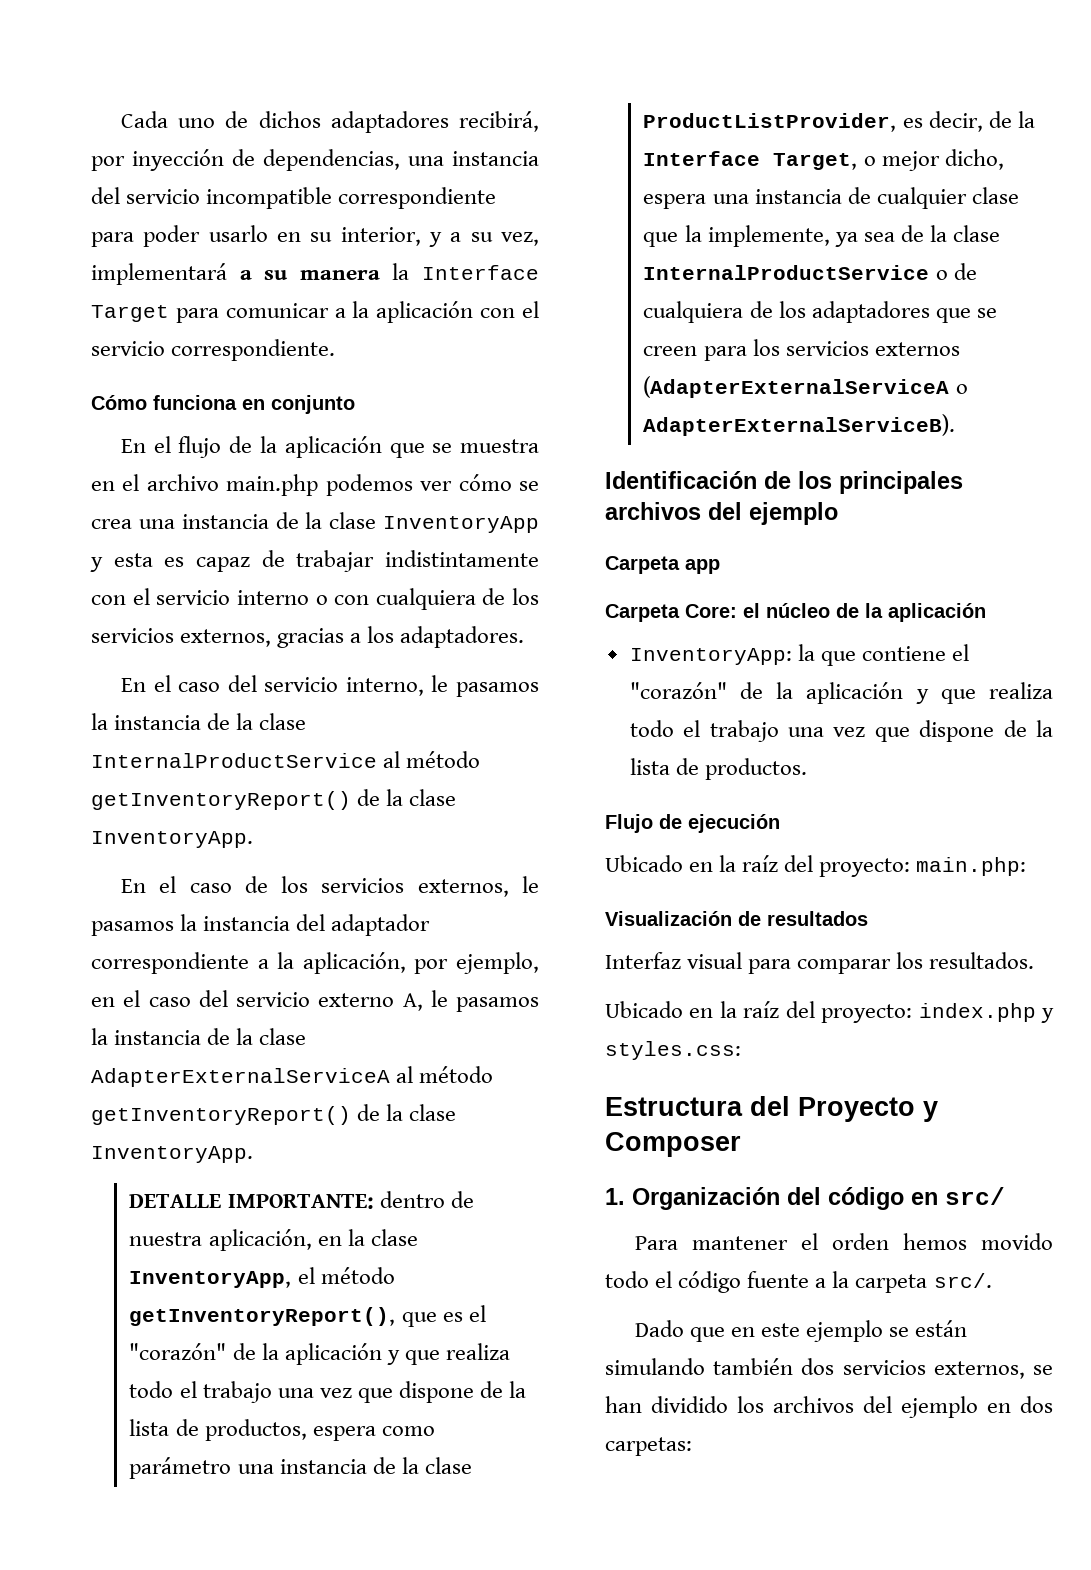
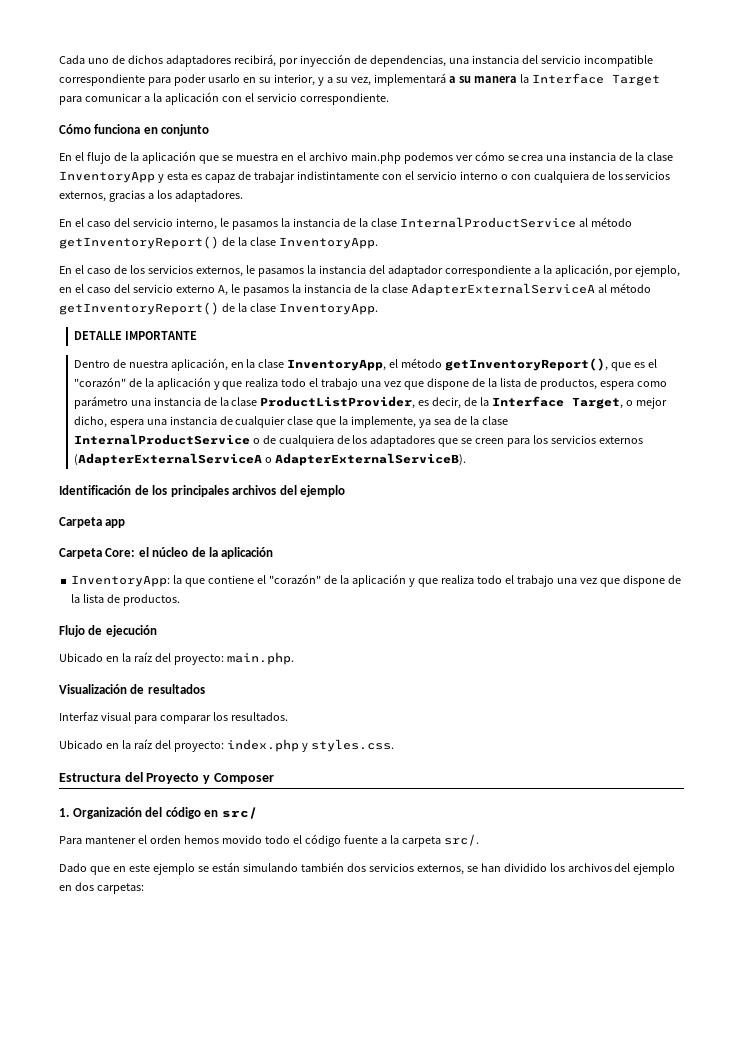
[227,1191,445,1209] IMPORTANTE: dentro -> [124,331,197,340] [73,360,110,368] IMPORTANTE // Dentro
[916,857,1027,876] main.php: -> [226,652,294,665] main.php.
[605,1041,741,1060] styles.css: -> [310,739,394,752] styles.css.

